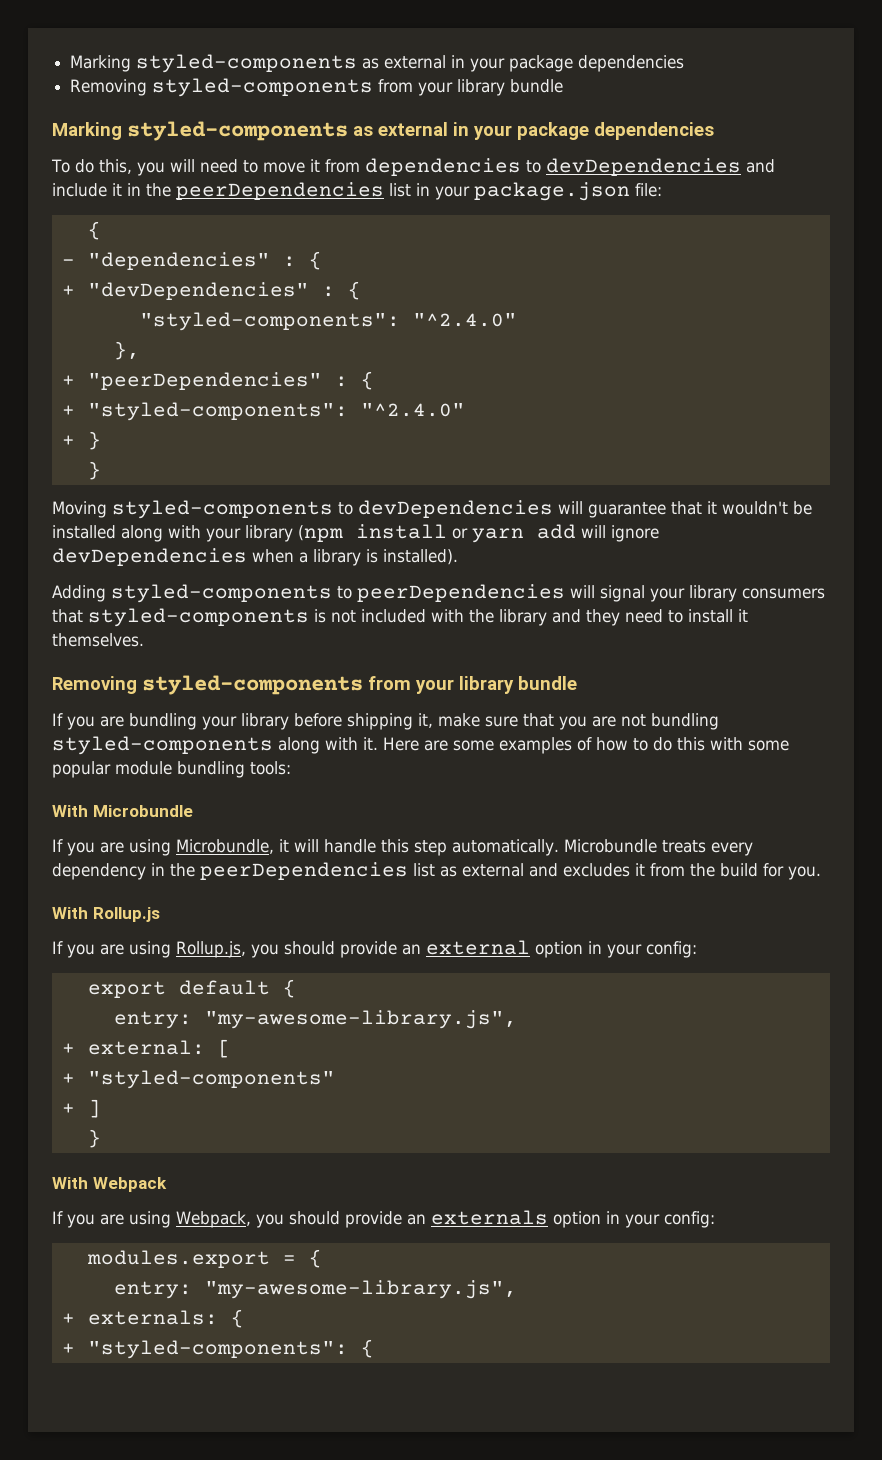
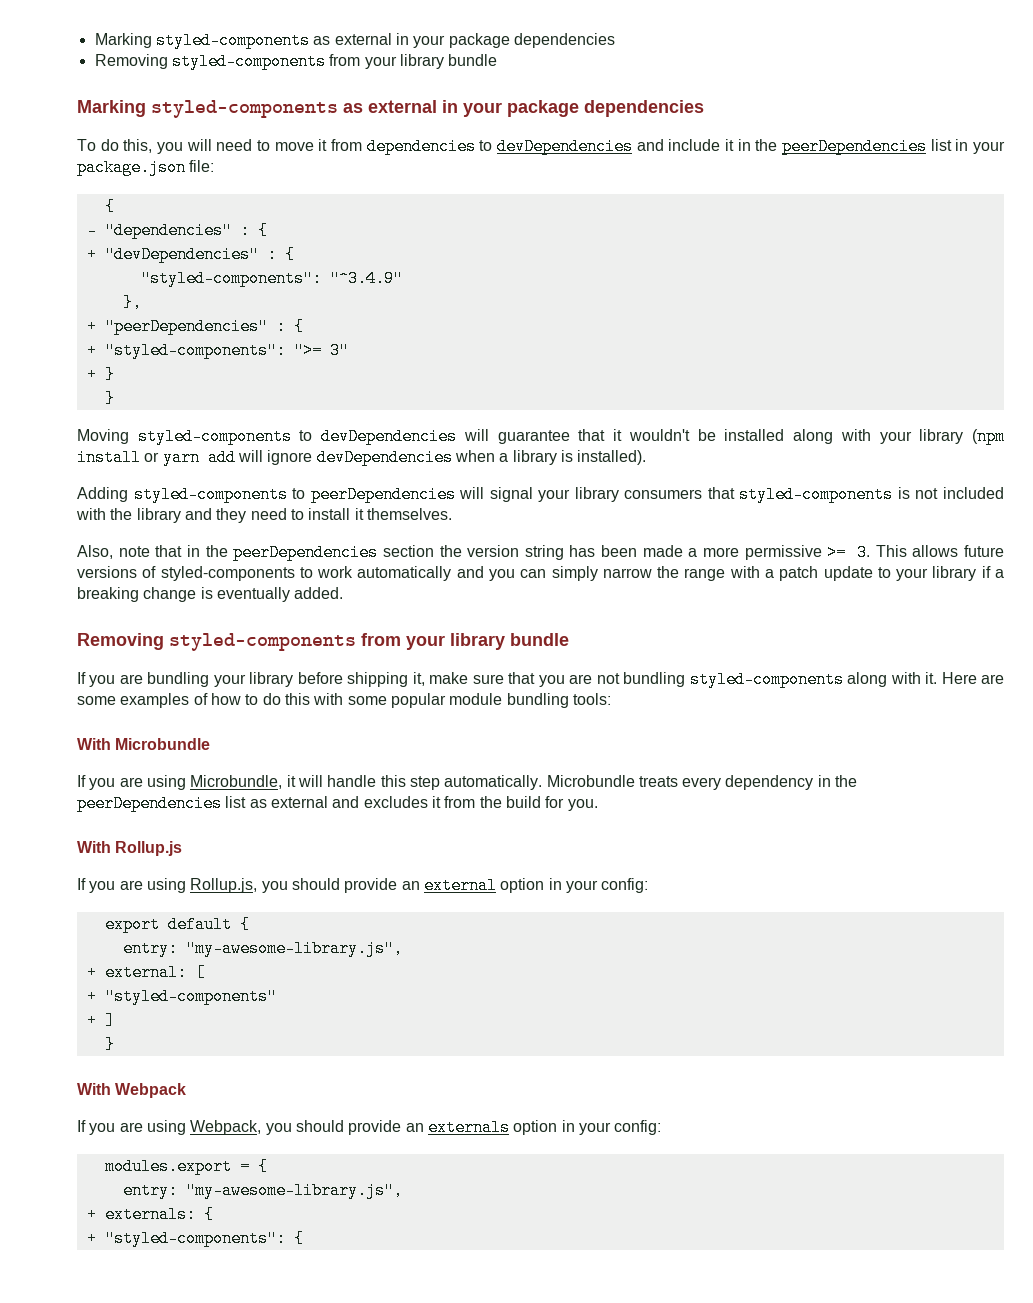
[412,313,517,327] "^2.4.0" -> [329,270,403,287] "^3.4.9"
[360,403,465,417] "^2.4.0" -> [293,342,349,359] ">= 3"
(144, 640) none -> [77,544,1004,561] [77,566,1005,581] [77,587,344,602] // Also, note that in the peerDependencies section the version string has been made a more permissive >= 3. This allows future versions of styled-components to work automatically and you can simply narrow the range with a patch update to your library if a breaking change is eventually added.

